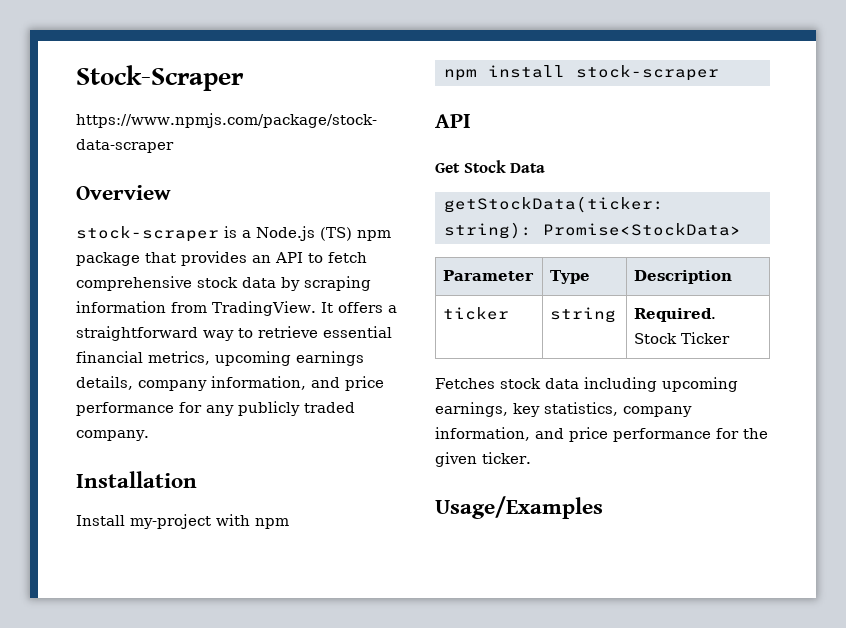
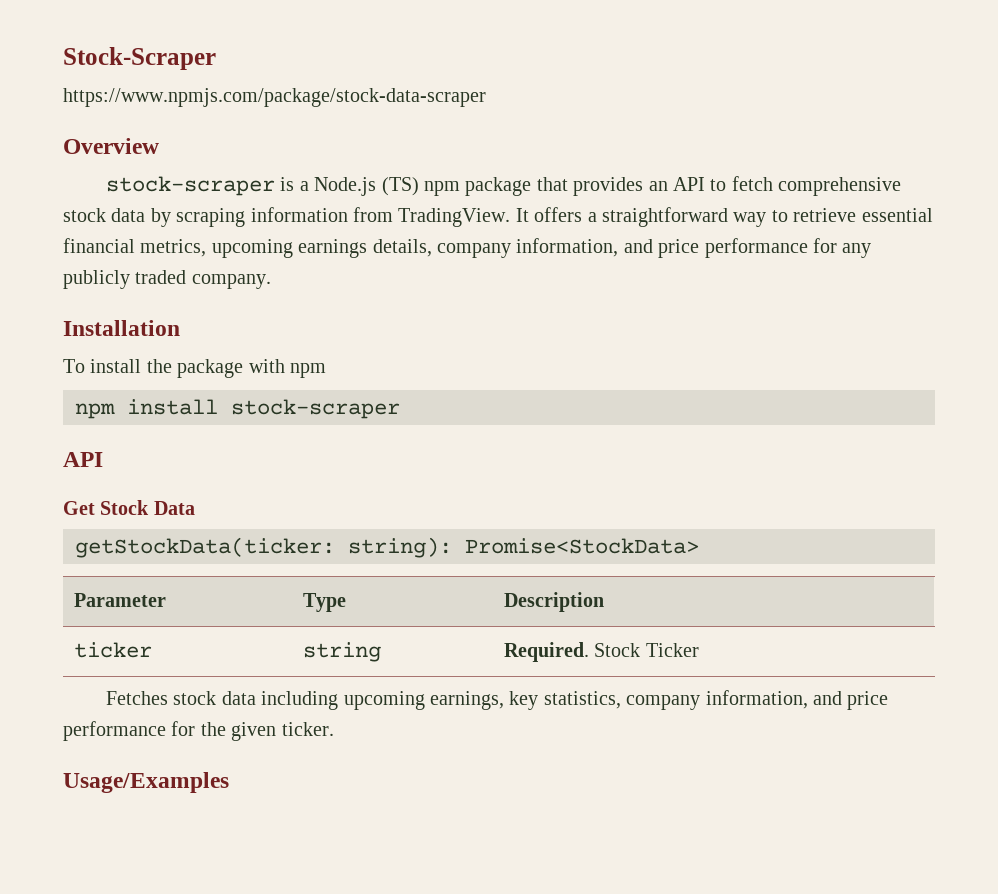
[76,514,211,529] Install my-project -> [63,359,244,378] To install the package

